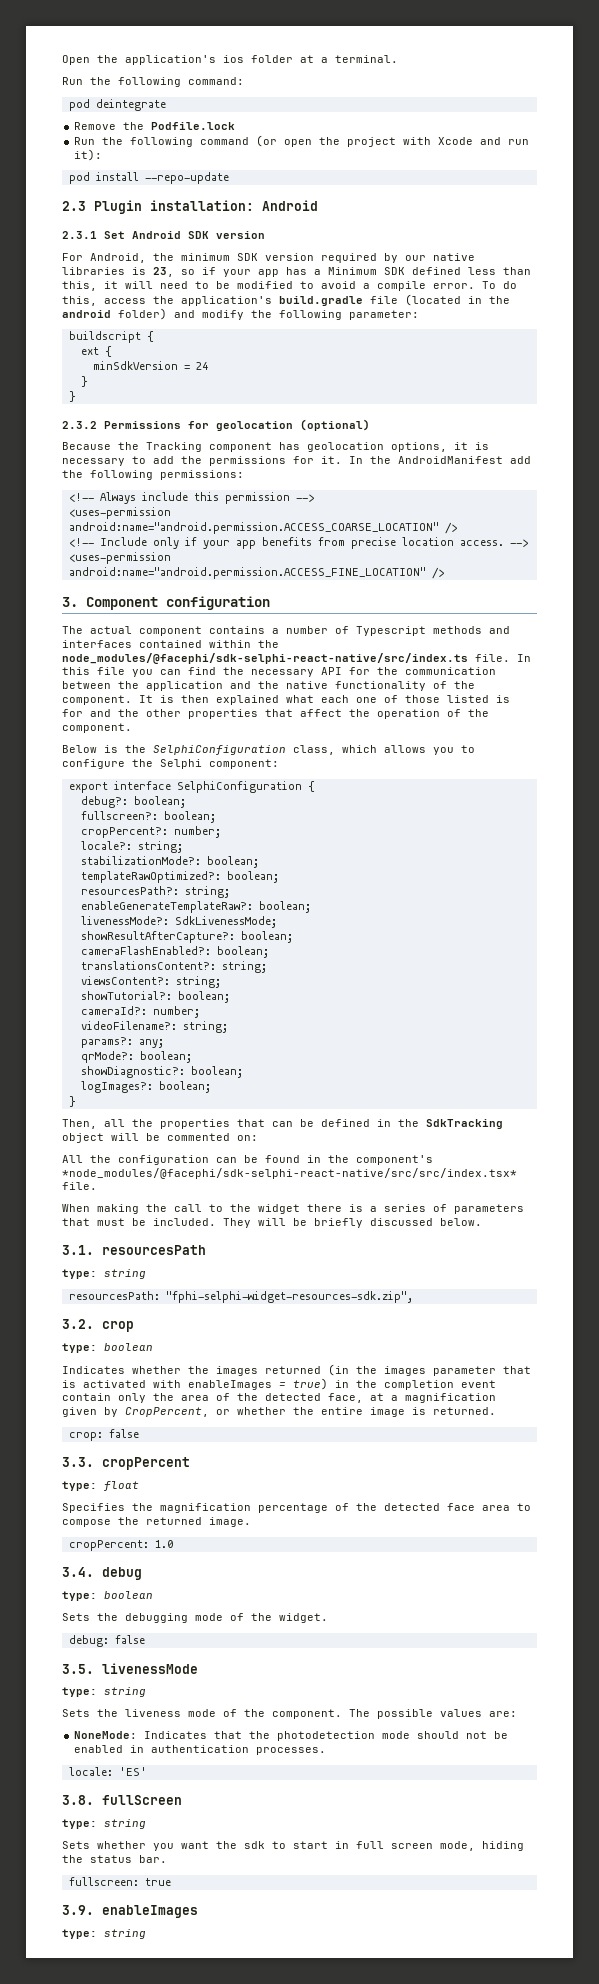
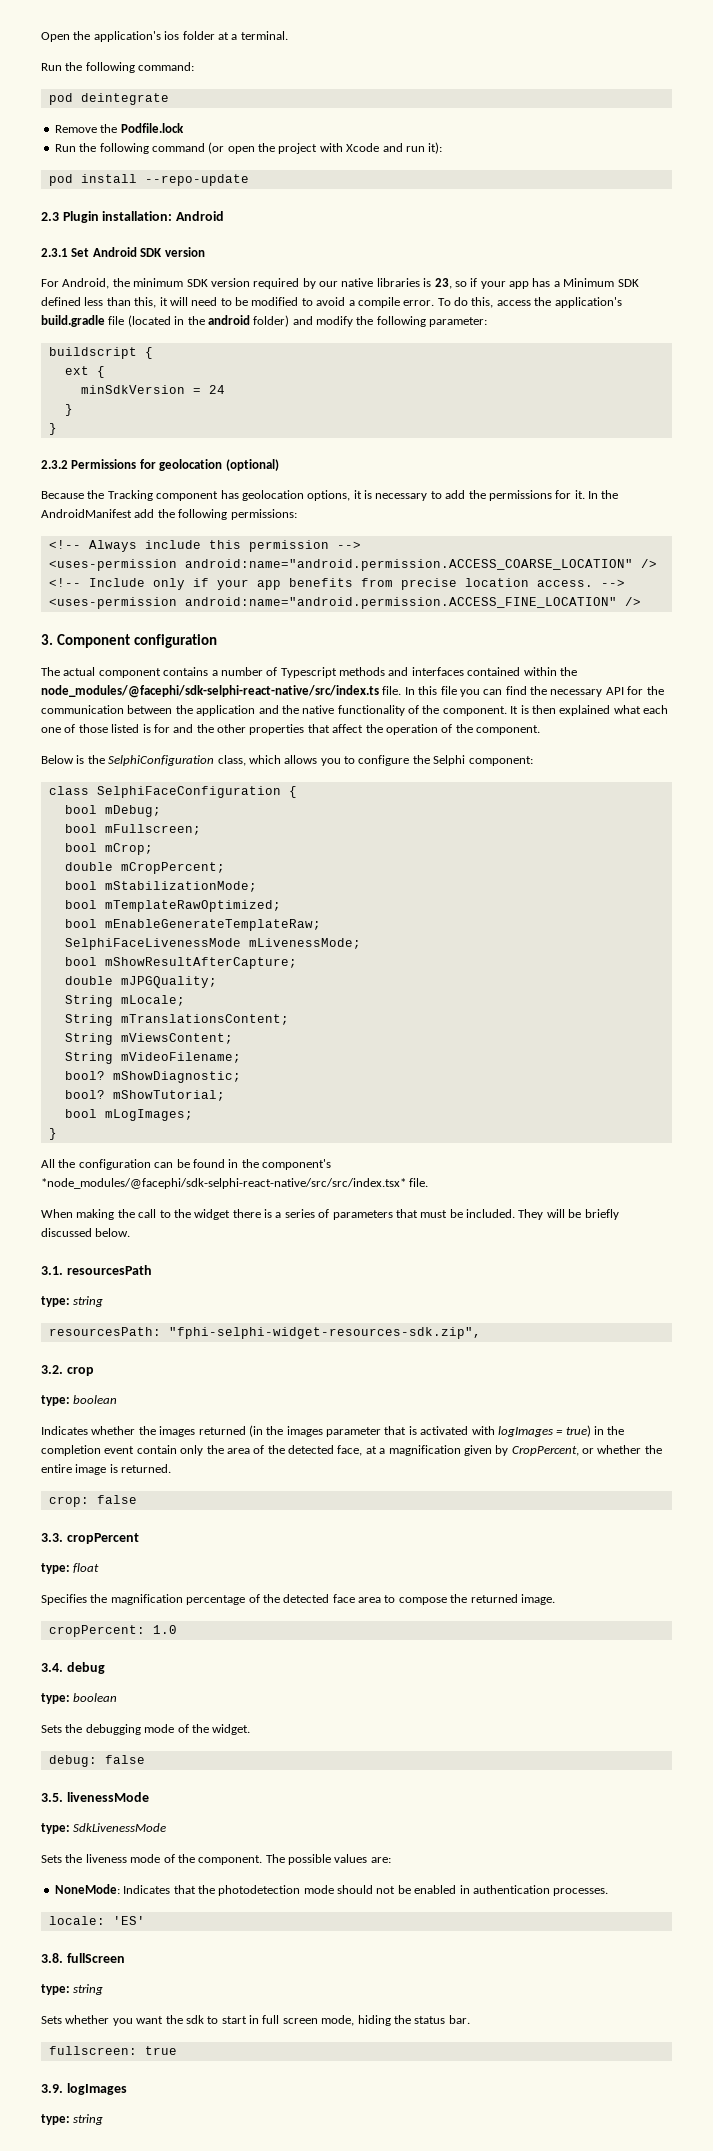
[68,781,315,793] [80,796,186,808] [80,811,216,823] [80,826,221,838] [80,841,183,853] [80,856,259,868] [80,871,279,883] [80,886,230,898] [80,901,311,913] [80,916,277,928] [80,931,293,943] [80,946,269,958] [80,961,267,973] [80,976,221,988] [80,991,230,1003] [80,1006,200,1018] [80,1021,228,1033] [80,1037,164,1048] [80,1051,192,1063] [80,1066,243,1078] [80,1081,211,1093] [68,1096,76,1107] [62,1119,503,1129] [62,1133,258,1143] export interface SelphiConfiguration { // debug?: boolean; // fullscreen?: boolean; // cropPercent?: number; // locale?: string; // stabilizationMode?: boolean; // templateRawOptimized?: boolean; // resourcesPath?: string; // enableGenerateTemplateRaw?: boolean; // livenessMode?: SdkLivenessMode; // showResultAfterCapture?: boolean; // cameraFlashEnabled?: boolean; // translationsContent?: string; // viewsContent?: string; // showTutorial?: boolean; // cameraId?: number; // videoFilename?: string; // params?: any; // qrMode?: boolean; // showDiagnostic?: boolean; // logImages?: boolean; // } // Then, all the properties that can be defined in the SdkTracking object will be commented on: -> [48,786,297,798] [64,805,161,817] [64,824,201,835] [64,843,153,855] [64,862,225,874] [64,881,257,892] [64,900,281,912] [64,919,321,931] [64,938,361,950] [64,957,297,969] [64,976,217,988] [64,995,185,1007] [64,1014,289,1026] [64,1033,233,1045] [64,1052,241,1064] [64,1071,241,1083] [64,1090,225,1101] [64,1109,193,1121] [48,1128,57,1140] class SelphiFaceConfiguration { // bool mDebug; // bool mFullscreen; // bool mCrop; // double mCropPercent; // bool mStabilizationMode; // bool mTemplateRawOptimized; // bool mEnableGenerateTemplateRaw; // SelphiFaceLivenessMode mLivenessMode; // bool mShowResultAfterCapture; // double mJPGQuality; // String mLocale; // String mTranslationsContent; // String mViewsContent; // String mVideoFilename; // bool? mShowDiagnostic; // bool? mShowTutorial; // bool mLogImages; // }
[188,1380,272,1390] enableImages -> [497,1426,553,1437] logImages
[104,1687,146,1697] string -> [73,1823,167,1832] SdkLivenessMode
[102,1905,198,1918] enableImages -> [66,2083,127,2095] logImages

